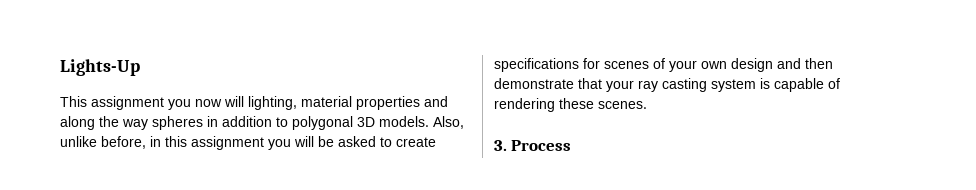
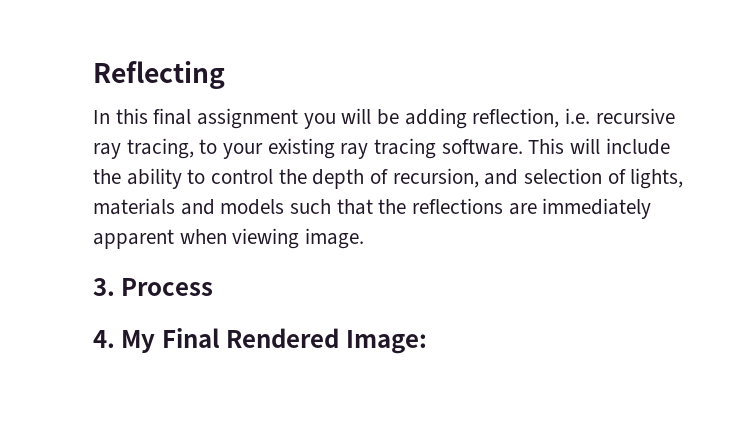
[60,59,140,76] [60,96,448,110] [60,116,464,130] [60,136,436,150] [494,58,833,72] [494,78,840,92] [494,98,647,112] [494,140,572,151] Lights-Up // This assignment you now will lighting, material properties and along the way spheres in addition to polygonal 3D models. Also, unlike before, in this assignment you will be asked to create specifications for scenes of your own design and then demonstrate that your ray casting system is capable of rendering these scenes. // 3. Process -> [93,61,225,89] [93,108,675,129] [93,138,670,159] [93,168,684,189] [93,198,652,219] [93,228,365,249] [93,278,214,296] [93,328,427,354] Reflecting // In this final assignment you will be adding reflection, i.e. recursive ray tracing, to your existing ray tracing software. This will include the ability to control the depth of recursion, and selection of lights, materials and models such that the reflections are immediately apparent when viewing image. // 3. Process // 4. My Final Rendered Image:

